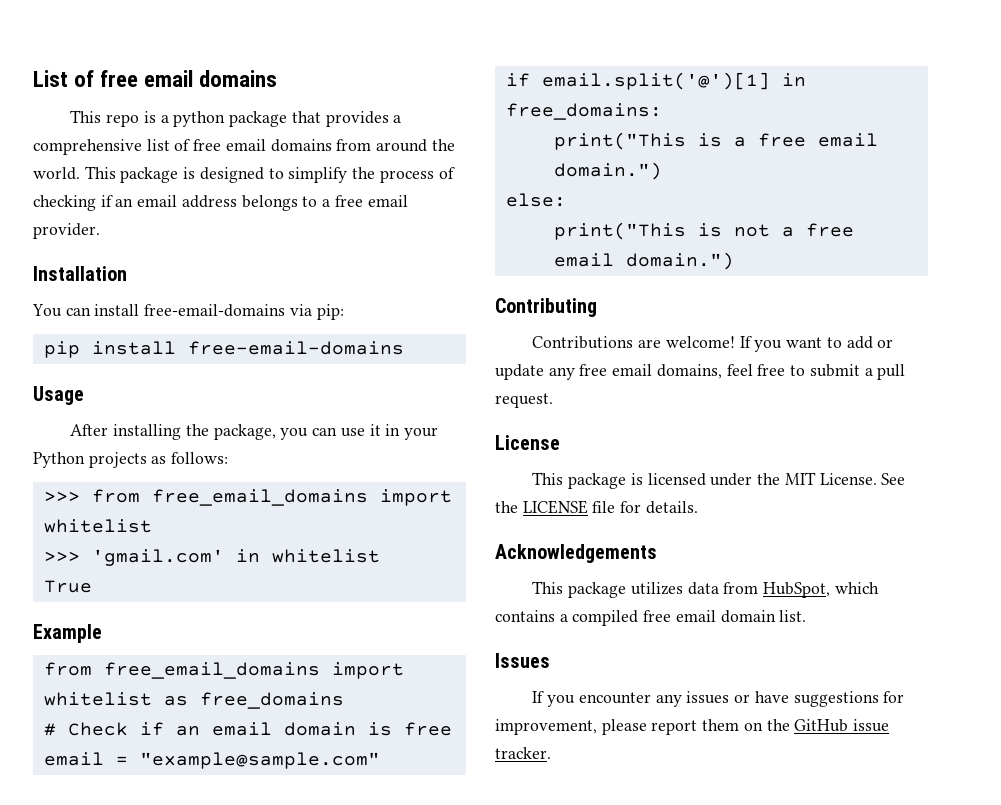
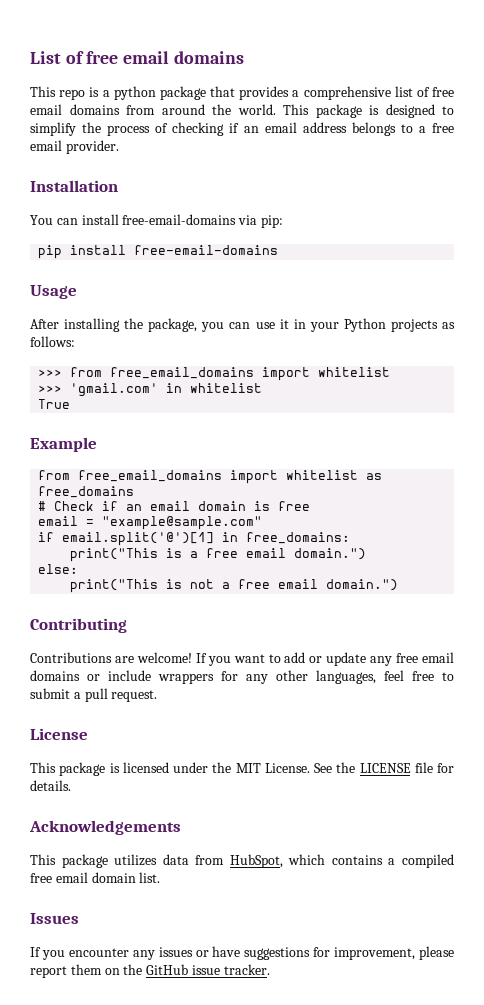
[656,364,722,379] domains, -> [30,670,376,684] domains or include wrappers for any other languages,

